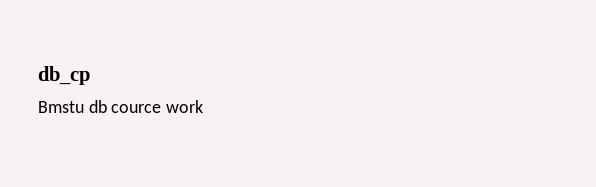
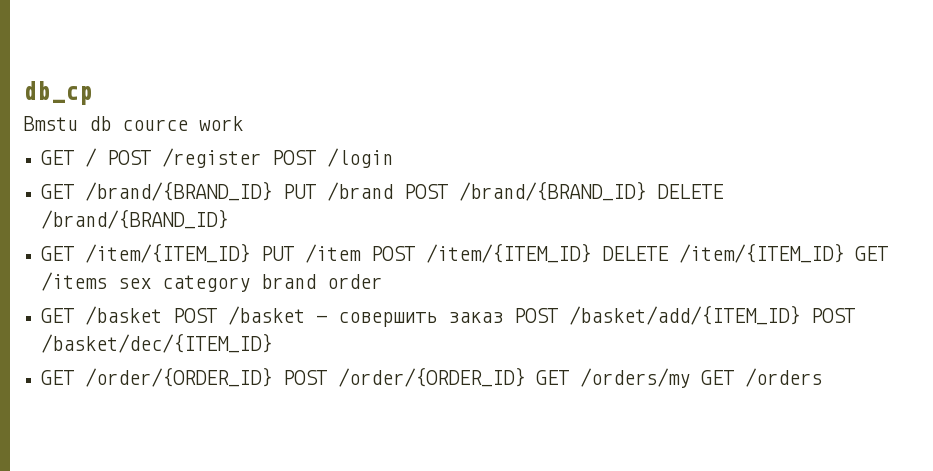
(204, 106) none -> [41,148,394,168] [41,181,724,201] [41,209,229,229] [41,243,889,263] [41,272,383,292] [41,305,856,327] [41,333,273,353] [41,367,823,388] // GET / POST /register POST /login // GET /brand/{BRAND_ID} PUT /brand POST /brand/{BRAND_ID} DELETE /brand/{BRAND_ID} // GET /item/{ITEM_ID} PUT /item POST /item/{ITEM_ID} DELETE /item/{ITEM_ID} GET /items sex category brand order // GET /basket POST /basket - совершить заказ POST /basket/add/{ITEM_ID} POST /basket/dec/{ITEM_ID} // GET /order/{ORDER_ID} POST /order/{ORDER_ID} GET /orders/my GET /orders

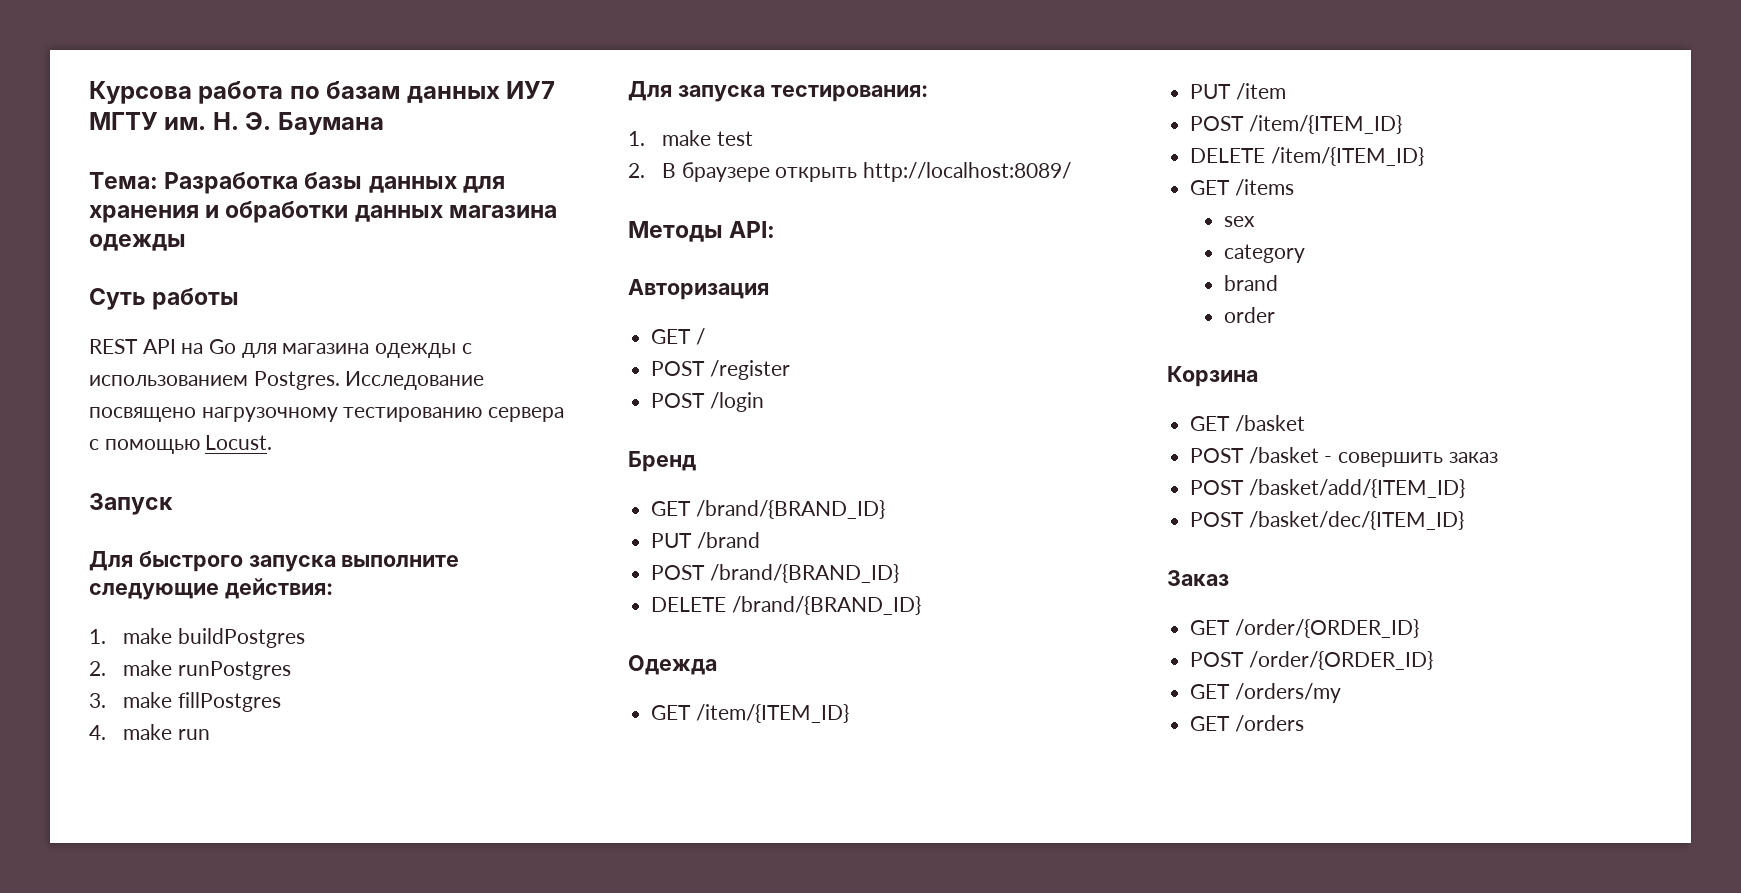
[23,81,93,105] [23,116,243,131] db_cp // Bmstu db cource work -> [89,81,556,104] [89,112,384,135] [89,172,505,194] [89,201,557,223] [89,234,186,251] [89,288,240,310] [89,339,472,358] [89,371,485,390] [89,407,565,422] [89,435,273,454] [89,493,173,515] [89,551,460,572] [89,578,333,600] [89,628,305,648] [89,660,291,680] [89,692,281,712] [89,724,210,740] [628,81,928,102] [628,130,753,146] [628,162,1071,182] [628,221,776,242] [628,279,769,300] Курсова работа по базам данных ИУ7 МГТУ им. Н. Э. Баумана // Тема: Разработка базы данных для хранения и обработки данных магазина одежды // Суть работы // REST API на Go для магазина одежды с использованием Postgres. Исследование посвящено нагрузочному тестированию сервера с помощью Locust. // Запуск // Для быстрого запуска выполните следующие действия: // 1. make buildPostgres // 2. make runPostgres // 3. make fillPostgres // 4. make run // Для запуска тестирования: // 1. make test // 2. В браузере открыть http://localhost:8089/ // Методы API: // Авторизация
(98, 157) none -> (705, 336) //
(262, 158) none -> (790, 370) //
(394, 158) none -> [628,451,696,472] // Бренд
(273, 191) none -> (885, 509) //
(394, 191) none -> (760, 540) //
(647, 191) none -> (899, 573) //
(229, 219) none -> [628,655,717,675] // Одежда
(251, 253) none -> (849, 713) //
(362, 253) none -> (1286, 91) //
(592, 253) none -> (1402, 124) //
(845, 253) none -> (1424, 156) //
(108, 281) none -> (1294, 187) //
(152, 283) none -> (1256, 221) //
(251, 283) none -> (1306, 253) //
(317, 281) none -> (1279, 283) //
(383, 281) none -> [1167,366,1258,387] // Корзина
(163, 315) none -> (1305, 423) //
(504, 317) none -> (1498, 457) //
(801, 315) none -> (1465, 488) //
(273, 343) none -> [1167,570,1229,586] // Заказ
(273, 377) none -> (1419, 628) //
(526, 377) none -> (1433, 660) //
(691, 378) none -> (1341, 693) //

